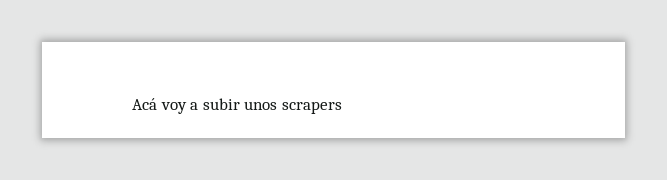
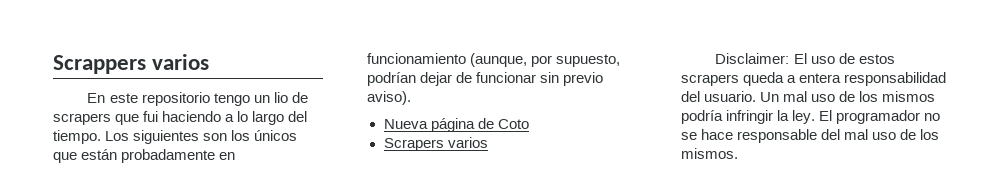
[132,98,342,114] Acá voy a subir unos scrapers -> [53,54,210,74] [87,92,308,106] [53,111,308,125] [53,130,298,144] [53,149,236,163] [367,53,621,67] [367,72,604,86] [367,91,411,105] [383,118,529,132] [383,137,488,151] [715,53,895,64] [681,72,947,86] [681,91,936,102] [681,110,941,124] [681,129,940,143] [681,148,738,159] Scrappers varios // En este repositorio tengo un lio de scrapers que fui haciendo a lo largo del tiempo. Los siguientes son los únicos que están probadamente en funcionamiento (aunque, por supuesto, podrían dejar de funcionar sin previo aviso). // Nueva página de Coto // Scrapers varios // Disclaimer: El uso de estos scrapers queda a entera responsabilidad del usuario. Un mal uso de los mismos podría infringir la ley. El programador no se hace responsable del mal uso de los mismos.

